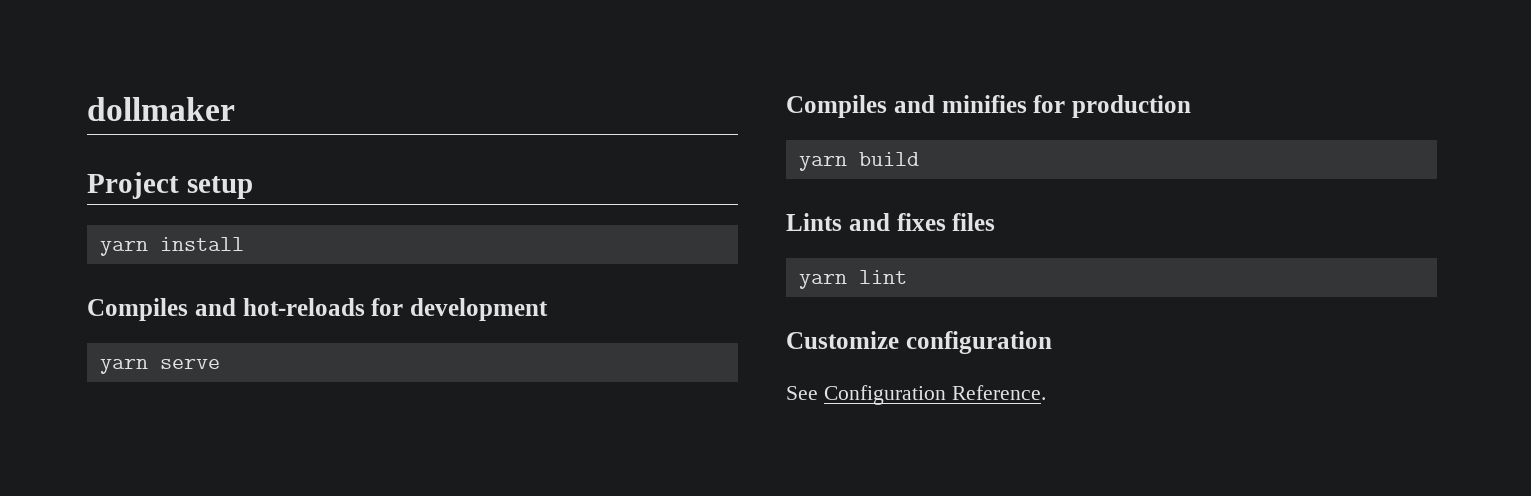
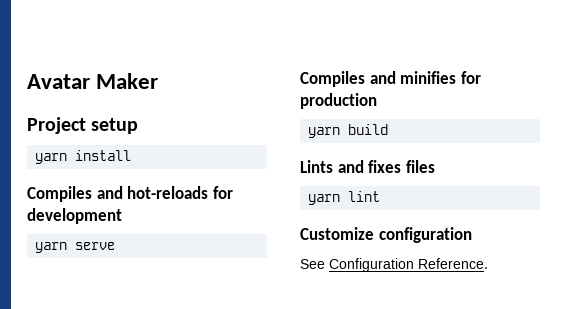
[87,97,235,121] dollmaker -> [27,73,159,89] Avatar Maker

